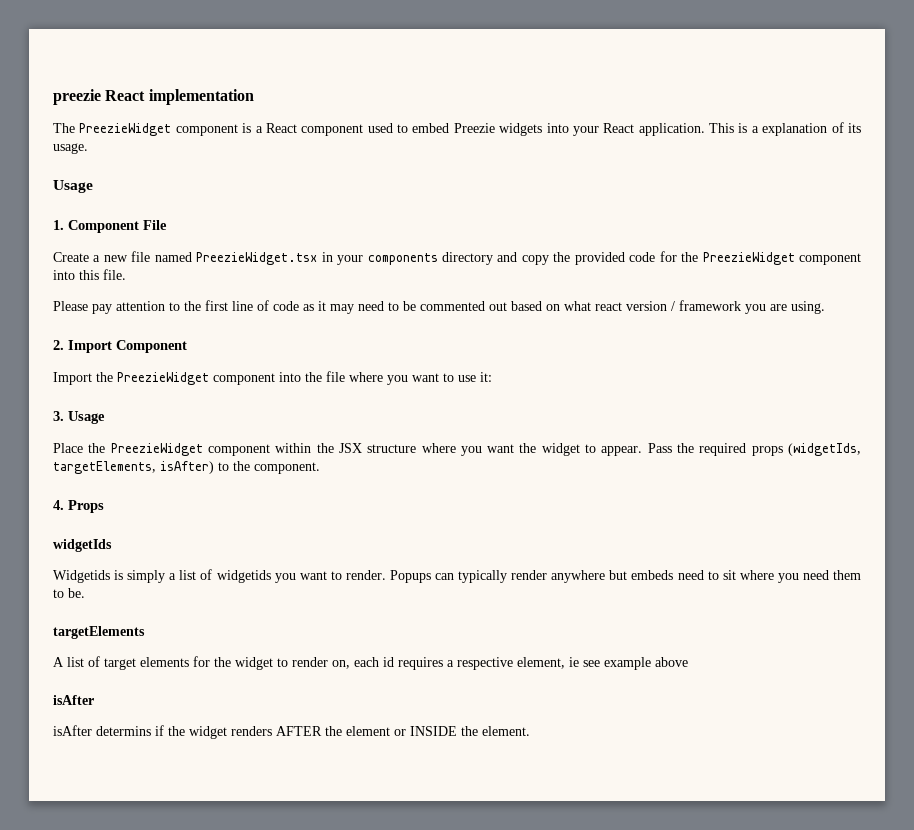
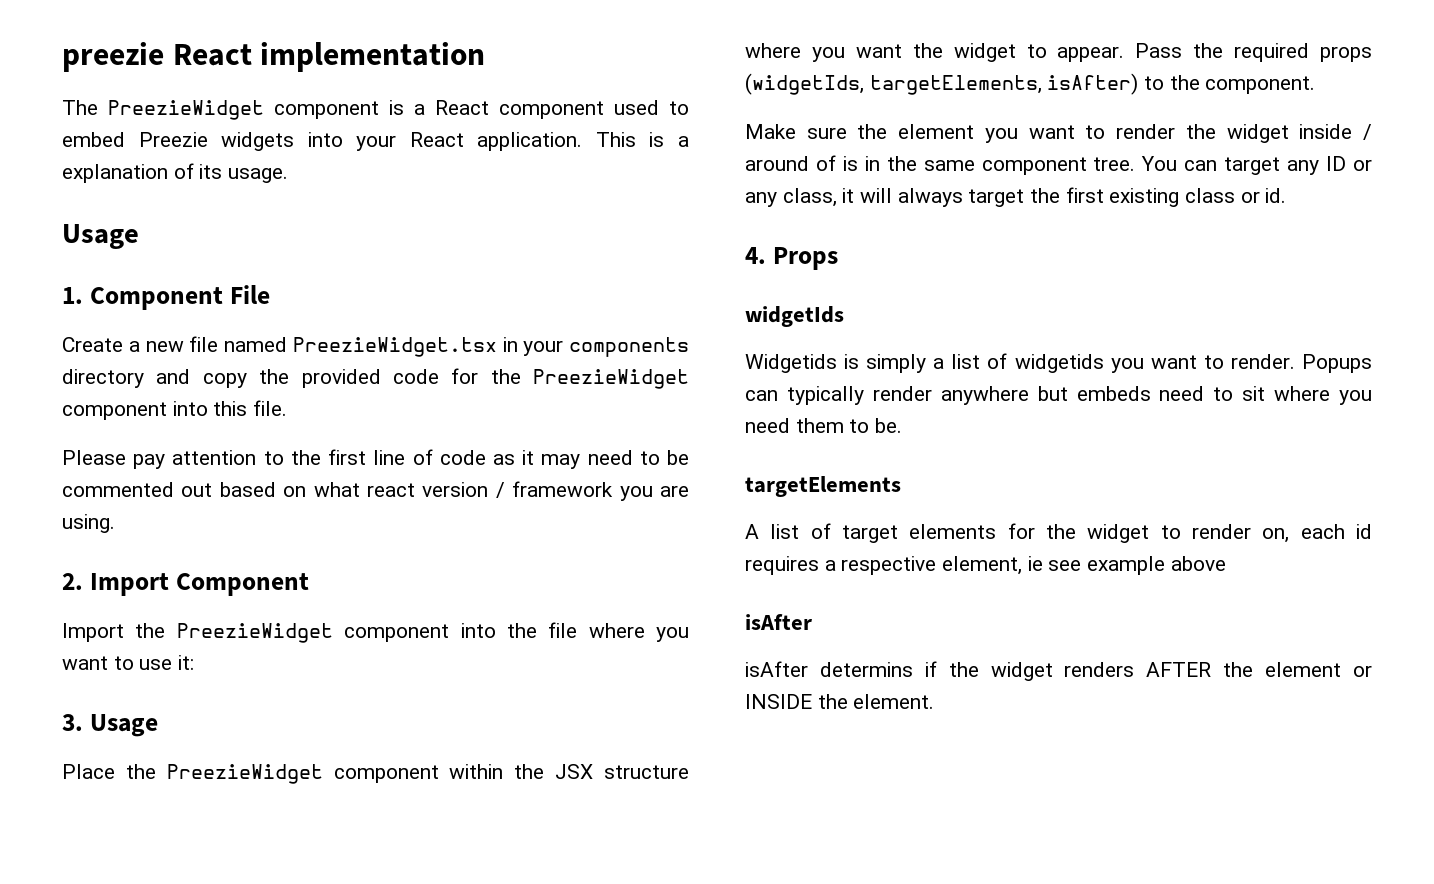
(320, 468) none -> [745,124,1372,143] [745,155,1372,175] [745,187,1287,207] // Make sure the element you want to render the widget inside / around of is in the same component tree. You can target any ID or any class, it will always target the first existing class or id.

